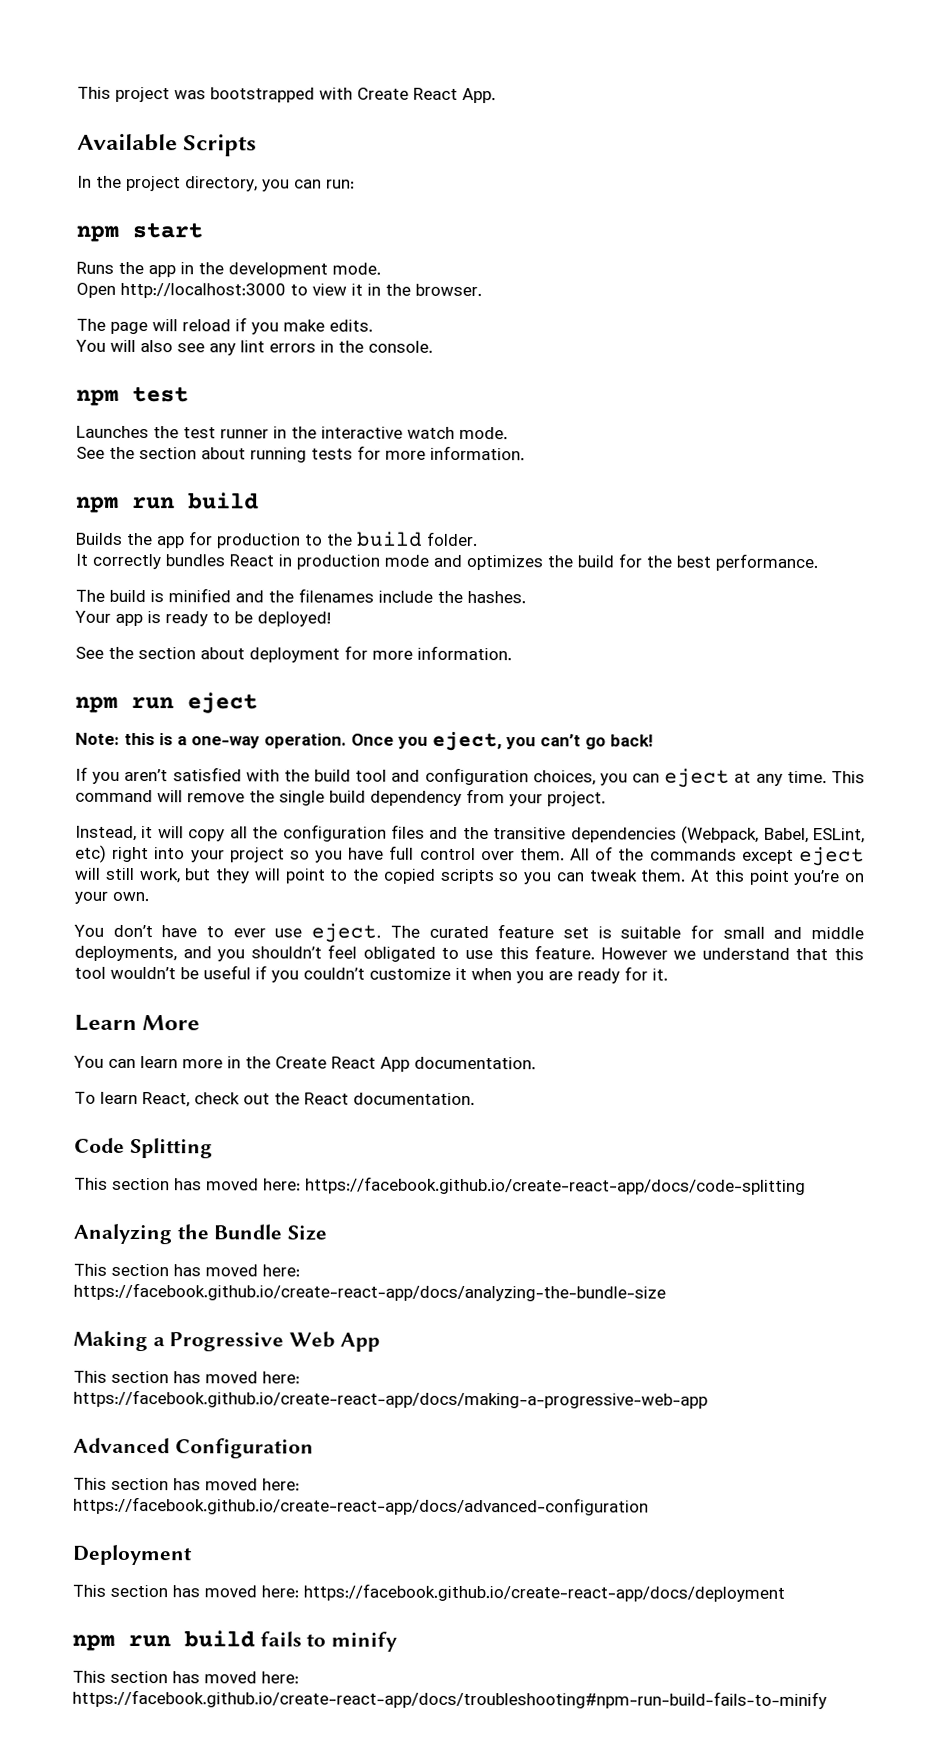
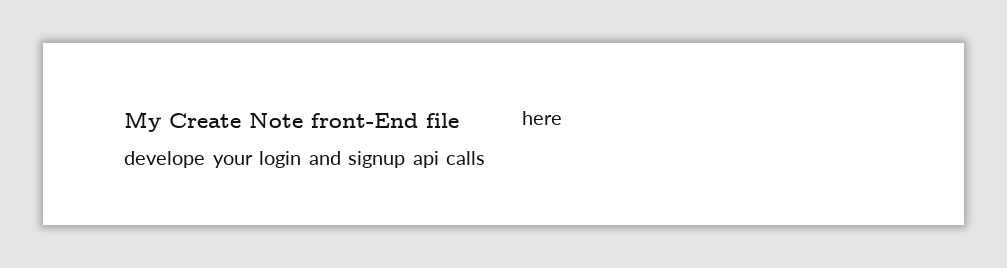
[77,86,496,104] [77,133,258,157] [77,175,355,192] [76,222,203,242] [76,261,381,278] [76,282,482,299] [76,317,373,335] [75,339,433,356] [76,386,189,406] [76,425,508,440] [76,445,525,463] [76,492,259,513] [75,531,478,549] [75,553,818,572] [75,588,526,604] [74,610,331,627] [75,645,512,663] [75,692,258,714] [75,731,653,752] [75,766,865,788] [75,788,606,807] [75,824,866,844] [75,844,865,867] [74,867,865,886] [74,891,149,904] [73,923,864,943] [74,944,864,962] [74,965,668,984] [74,1014,201,1032] [73,1055,536,1072] [74,1091,475,1108] [74,1137,213,1159] [74,1176,806,1195] [73,1223,328,1245] [73,1263,300,1277] [73,1282,666,1302] [73,1330,380,1352] [73,1370,300,1384] [73,1389,708,1409] [73,1437,314,1459] [73,1477,300,1491] [73,1496,649,1516] [72,1544,193,1566] [72,1583,785,1602] [72,1630,398,1652] [72,1670,299,1684] [72,1689,827,1710] This project was bootstrapped with Create React App. // Available Scripts // In the project directory, you can run: // npm start // Runs the app in the development mode. // Open http://localhost:3000 to view it in the browser. // The page will reload if you make edits. // You will also see any lint errors in the console. // npm test // Launches the test runner in the interactive watch mode. // See the section about running tests for more information. // npm run build // Builds the app for production to the build folder. // It correctly bundles React in production mode and optimizes the build for the best performance. // The build is minified and the filenames include the hashes. // Your app is ready to be deployed! // See the section about deployment for more information. // npm run eject // Note: this is a one-way operation. Once you eject, you can’t go back! // If you aren’t satisfied with the build tool and configuration choices, you can eject at any time. This command will remove the single build dependency from your project. // Instead, it will copy all the configuration files and the transitive dependencies (Webpack, Babel, ESLint, etc) right into your project so you have full control over them. All of the commands except eject will still work, but they will point to the copied scripts so you can tweak them. At this point you’re on your own. // You don’t have to ever use eject. The curated feature set is suitable for small and middle deployments, and you shouldn’t feel obligated to use this feature. However we understand that this tool wouldn’t be useful if you couldn’t customize it when you are ready for it. // Learn More // You can learn more in the Create React App documentation. // To learn React, check out the React documentation. // Code Splitting // This section has moved here: https://facebook.github.io/create-react-app/docs/code-splitting // Analyzing the Bundle Size // This section has moved here: https://facebook.github.io/create-react-app/docs/analyzing-the-bundle-size // Making a Progressive Web App // This section has moved here: https://facebook.github.io/create-react-app/docs/making-a-progressive-web-app // Advanced Configuration // This section has moved here: https://facebook.github.io/create-react-app/docs/advanced-configuration // Deployment // This section has moved here: https://facebook.github.io/create-react-app/docs/deployment // npm run build fails to minify // This section has moved here: https://facebook.github.io/create-react-app/docs/troubleshooting#npm-run-build-fails-to-minify -> [124,111,459,132] [124,151,485,168] [522,111,562,125] My Create Note front-End file // develope your login and signup api calls here

